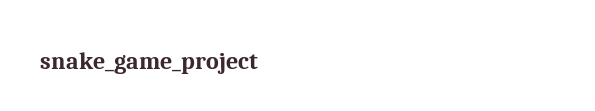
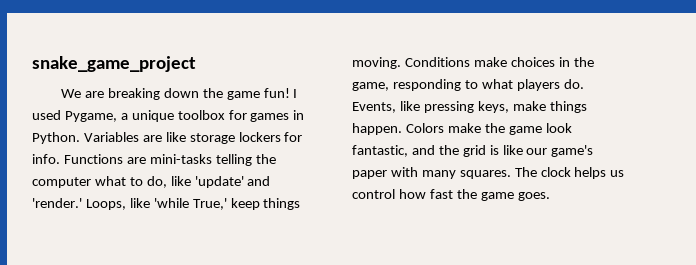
(258, 63) none -> [61,88,298,100] [32,110,305,122] [32,132,303,144] [32,154,276,166] [32,176,271,188] [32,198,301,210] [352,57,594,69] [352,79,584,91] [352,101,587,113] [352,123,572,135] [352,145,594,157] [352,167,625,179] [352,189,550,201] // We are breaking down the game fun! I used Pygame, a unique toolbox for games in Python. Variables are like storage lockers for info. Functions are mini-tasks telling the computer what to do, like 'update' and 'render.' Loops, like 'while True,' keep things moving. Conditions make choices in the game, responding to what players do. Events, like pressing keys, make things happen. Colors make the game look fantastic, and the grid is like our game's paper with many squares. The clock helps us control how fast the game goes.

